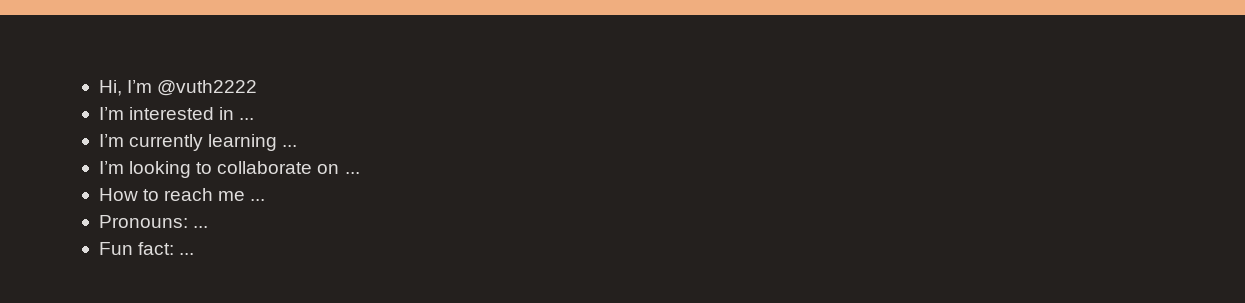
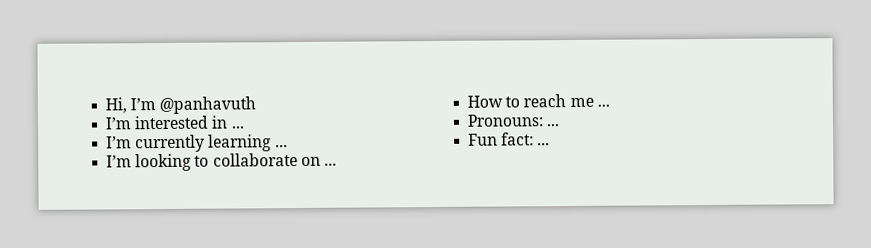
[157,80,258,96] @vuth2222 -> [159,96,257,115] @panhavuth

